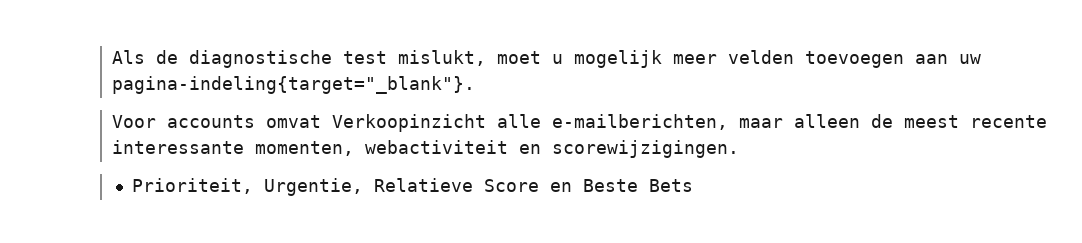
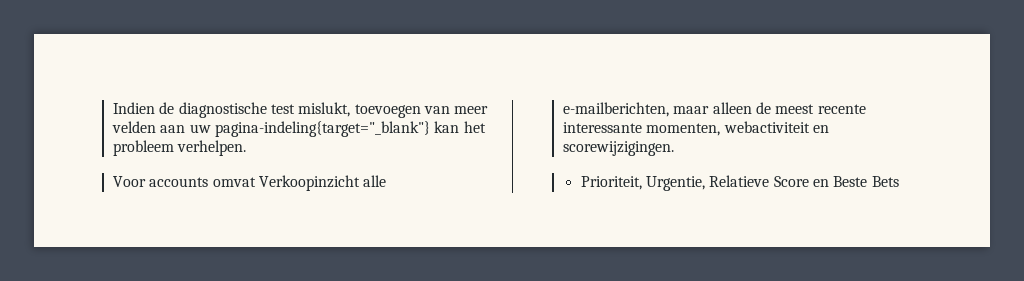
[112,50,146,64] Als -> [113,102,156,114] Indien
[497,50,663,68] moet u mogelijk -> [354,104,451,118] toevoegen van
[805,51,905,68] toevoegen -> (157, 127) none
[112,76,476,94] pagina-indeling{target="_blank"}. -> [215,121,486,137] [113,140,247,156] pagina-indeling{target="_blank"} kan het probleem verhelpen.

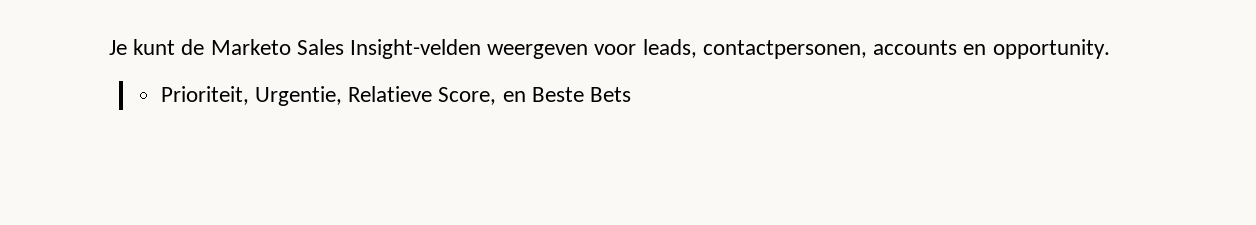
[113,102,489,118] [112,121,486,137] [113,140,247,156] [113,175,387,191] [563,102,866,117] [563,121,830,136] [563,141,675,156] Indien de diagnostische test mislukt, toevoegen van meer velden aan uw pagina-indeling{target="_blank"} kan het probleem verhelpen. // Voor accounts omvat Verkoopinzicht alle e-mailberichten, maar alleen de meest recente interessante momenten, webactiviteit en scorewijzigingen. -> [109,39,1110,59] Je kunt de Marketo Sales Insight-velden weergeven voor leads, contactpersonen, accounts en opportunity.
[773,176,809,187] Score -> [438,87,497,105] Score,

